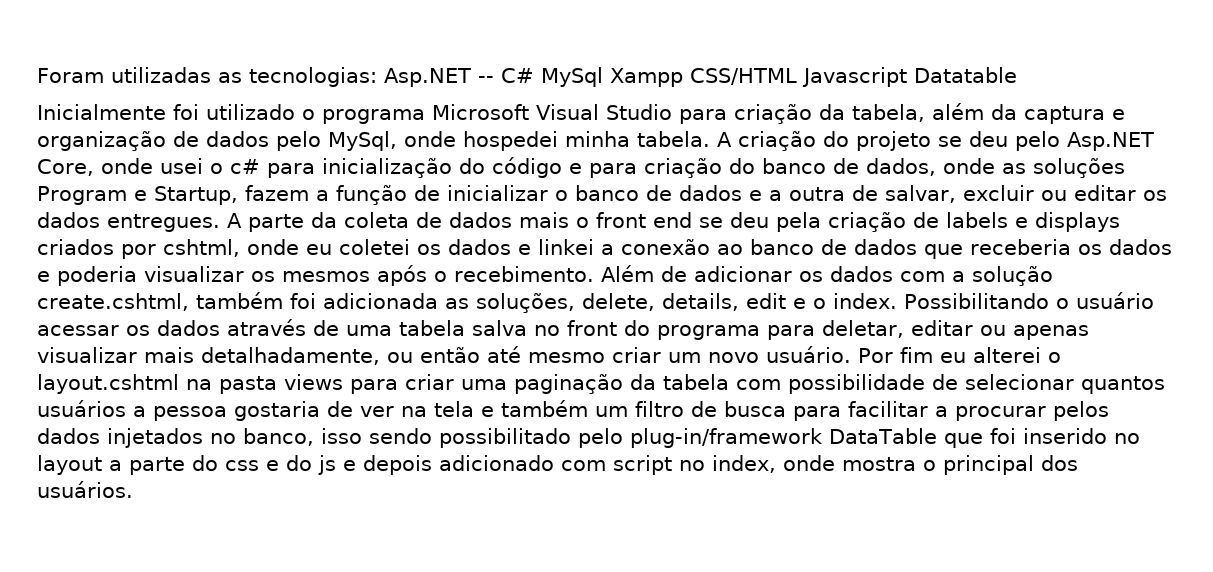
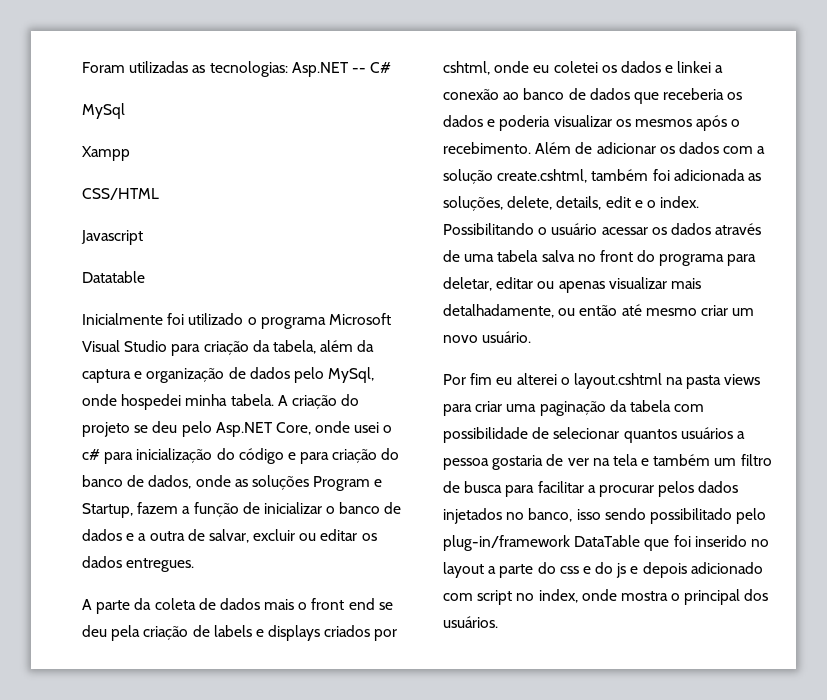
(534, 75) none -> (392, 67) //
(603, 77) none -> (125, 111) //
(683, 77) none -> (130, 153) //
(797, 76) none -> (159, 194) //
(907, 77) none -> (143, 237) //
(220, 223) none -> (195, 565) //
(851, 354) none -> (532, 337) //

